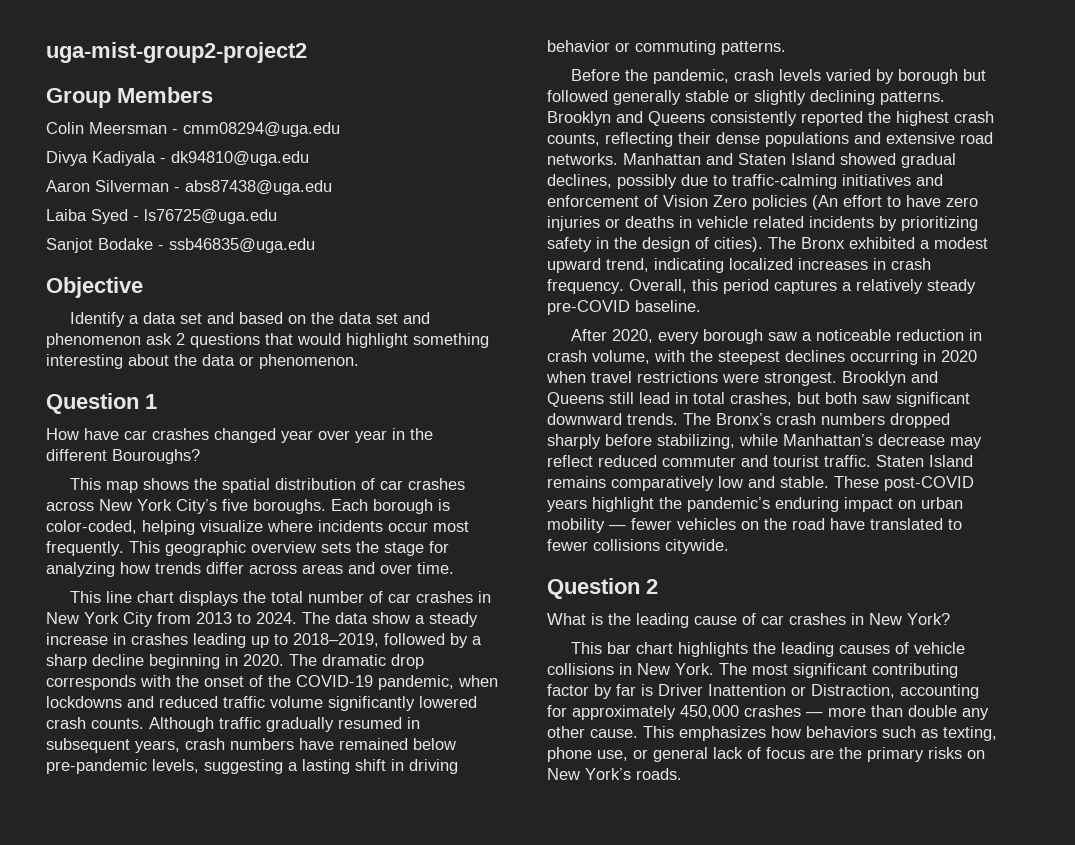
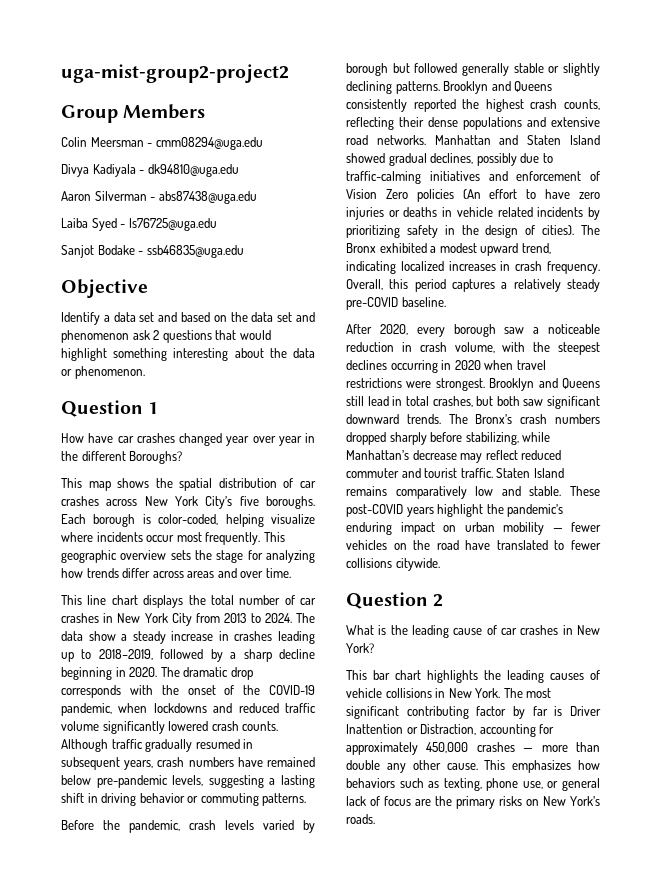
[112,449,200,464] Bouroughs? -> [129,451,183,464] Boroughs?

